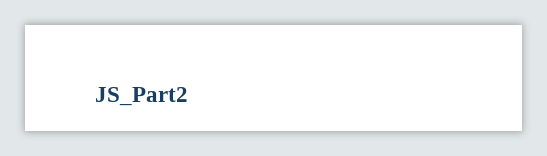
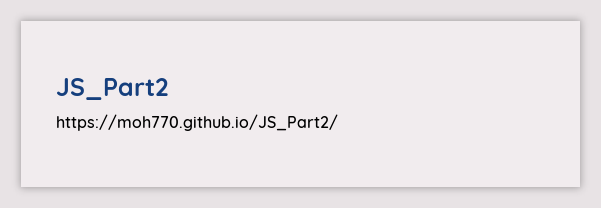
(188, 96) none -> [56,114,338,131] // https://moh770.github.io/JS_Part2/

